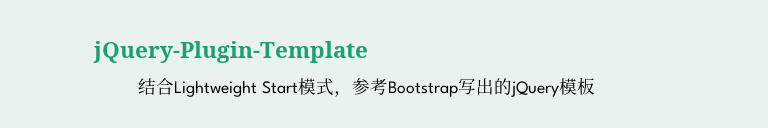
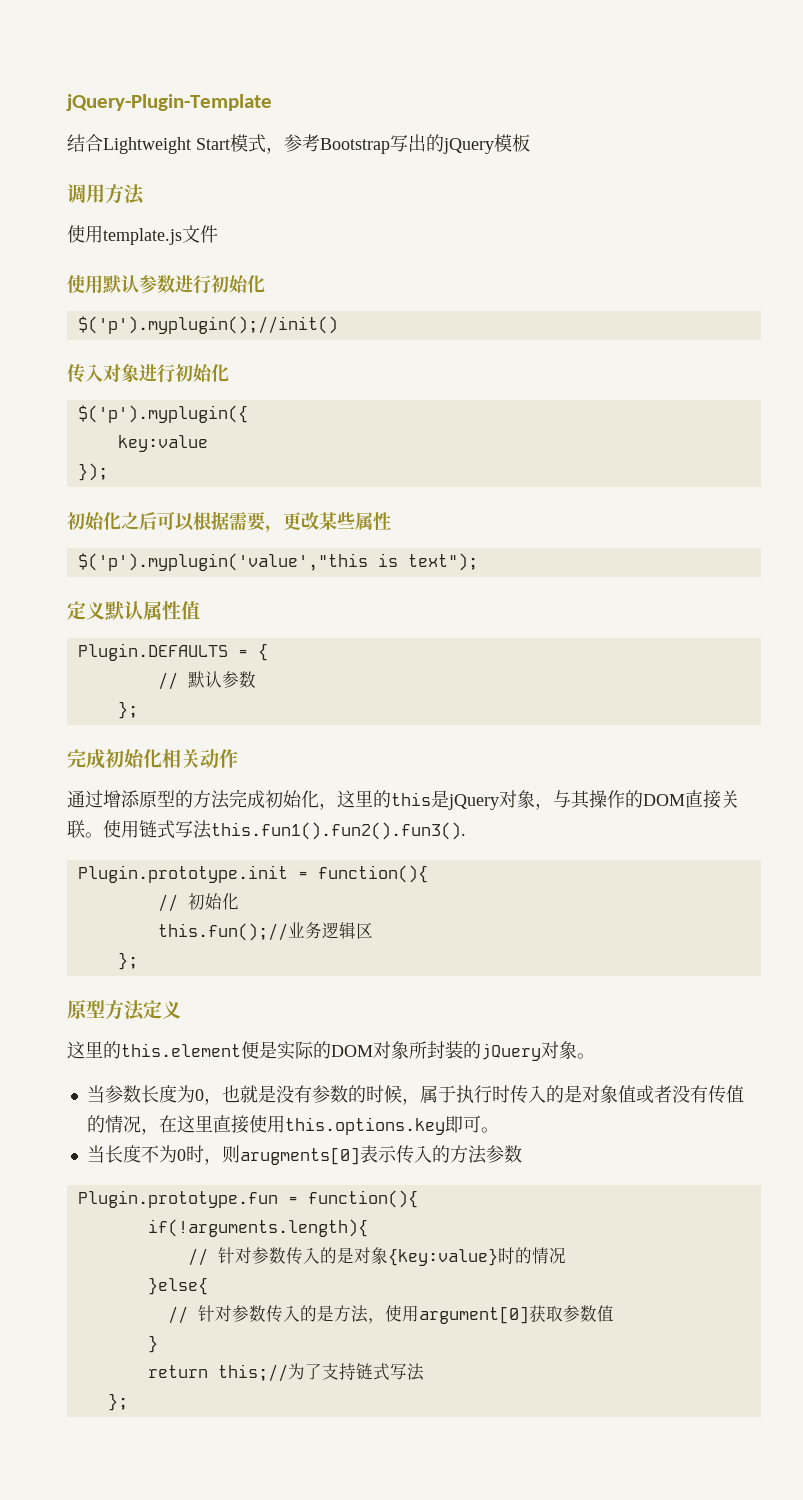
(595, 86) none -> [67,184,145,205] [67,225,218,245] [67,275,265,294] [77,316,338,334] [67,364,229,383] [77,405,248,423] [117,435,208,452] [77,463,108,481] [67,511,391,533] [77,553,478,571] [67,601,200,621] [77,643,268,661] [157,671,256,690] [117,701,138,719] [67,749,238,769] [67,789,739,810] [67,820,466,840] [77,865,428,883] [157,893,239,912] [157,922,373,941] [117,952,138,970] [67,1000,181,1021] [67,1041,595,1061] [86,1085,744,1105] [86,1115,499,1135] [86,1145,522,1165] [77,1190,418,1208] [147,1219,368,1237] [187,1247,566,1266] [147,1277,208,1295] [167,1305,614,1324] [147,1335,158,1353] [147,1363,424,1382] [107,1393,128,1411] // 调用方法 // 使用template.js文件 // 使用默认参数进行初始化 // $('p').myplugin();//init() // 传入对象进行初始化 // $('p').myplugin({ // key:value // }); // 初始化之后可以根据需要，更改某些属性 // $('p').myplugin('value',"this is text"); // 定义默认属性值 // Plugin.DEFAULTS = { // // 默认参数 // }; // 完成初始化相关动作 // 通过增添原型的方法完成初始化，这里的this是jQuery对象，与其操作的DOM直接关联。使用链式写法this.fun1().fun2().fun3(). // Plugin.prototype.init = function(){ // // 初始化 // this.fun();//业务逻辑区 // }; // 原型方法定义 // 这里的this.element便是实际的DOM对象所封装的jQuery对象。 // 当参数长度为0，也就是没有参数的时候，属于执行时传入的是对象值或者没有传值的情况，在这里直接使用this.options.key即可。 // 当长度不为0时，则arugments[0]表示传入的方法参数 // Plugin.prototype.fun = function(){ // if(!arguments.length){ // // 针对参数传入的是对象{key:value}时的情况 // }else{ // // 针对参数传入的是方法，使用argument[0]获取参数值 // } // return this;//为了支持链式写法 // };

